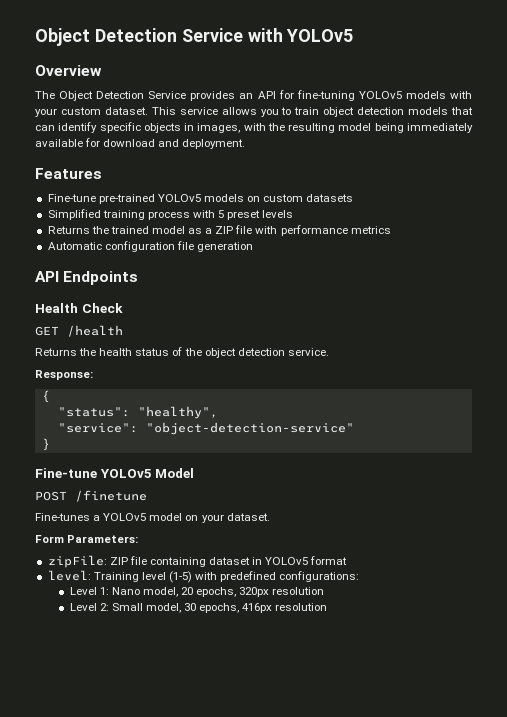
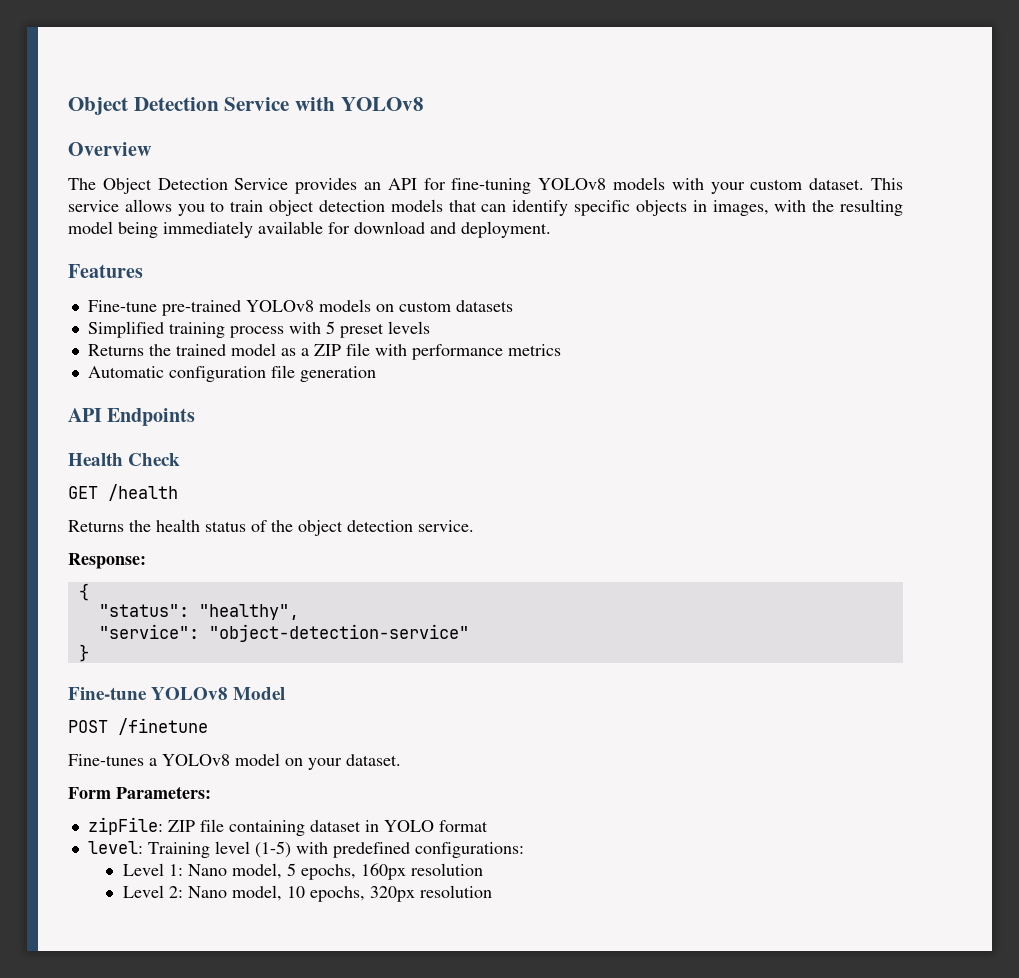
[286,29,354,42] YOLOv5 -> [340,97,424,111] YOLOv8
[358,91,402,99] YOLOv5 -> [538,178,607,190] YOLOv8
[157,194,201,202] YOLOv5 -> [245,300,314,312] YOLOv8
[99,469,152,478] YOLOv5 -> [151,687,229,700] YOLOv8
[103,513,147,521] YOLOv5 -> [162,754,230,766] YOLOv8
[265,557,309,565] YOLOv5 -> [383,820,434,832] YOLO
[181,587,270,597] 20 epochs, 320px -> [286,863,406,880] 5 epochs, 160px
[111,603,273,613] Small model, 30 epochs, 416px -> [187,885,415,902] Nano model, 10 epochs, 320px

